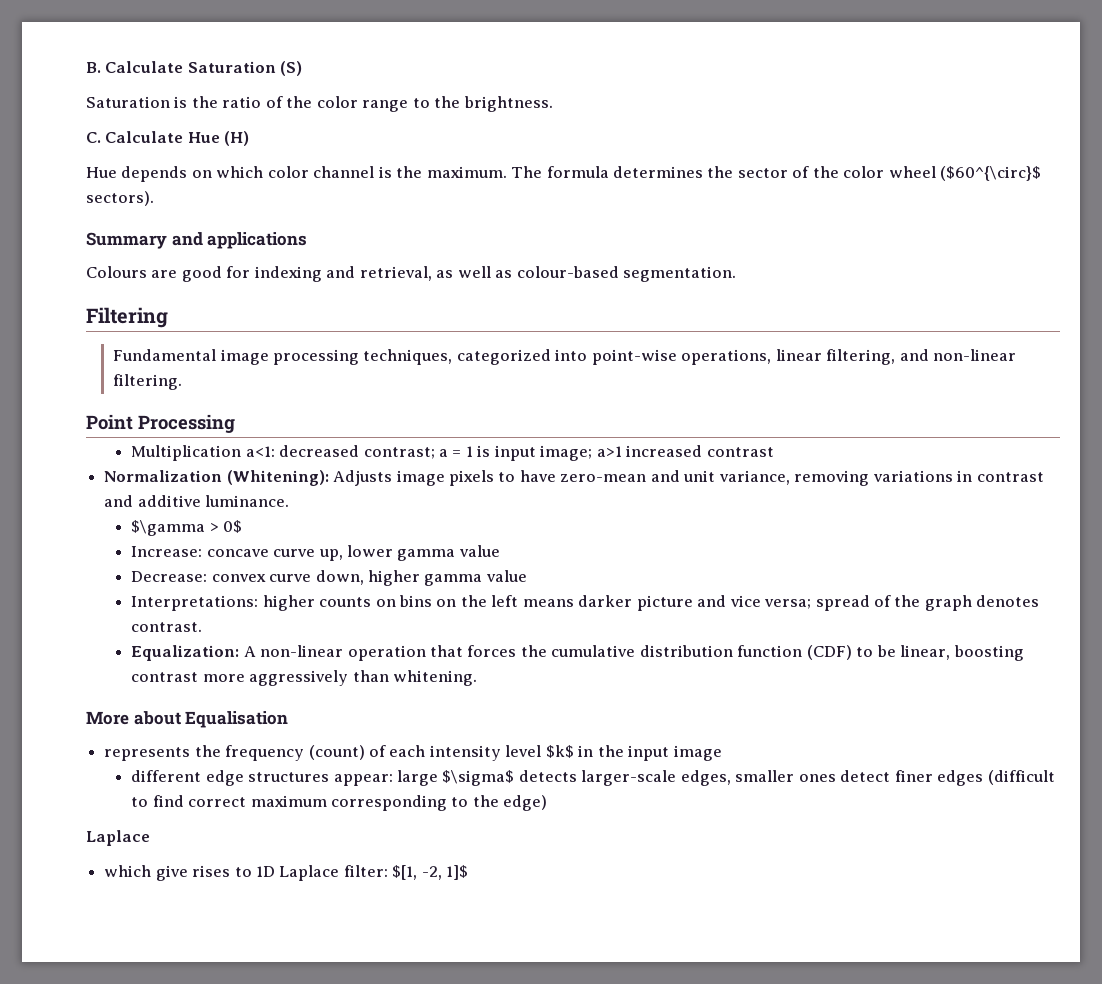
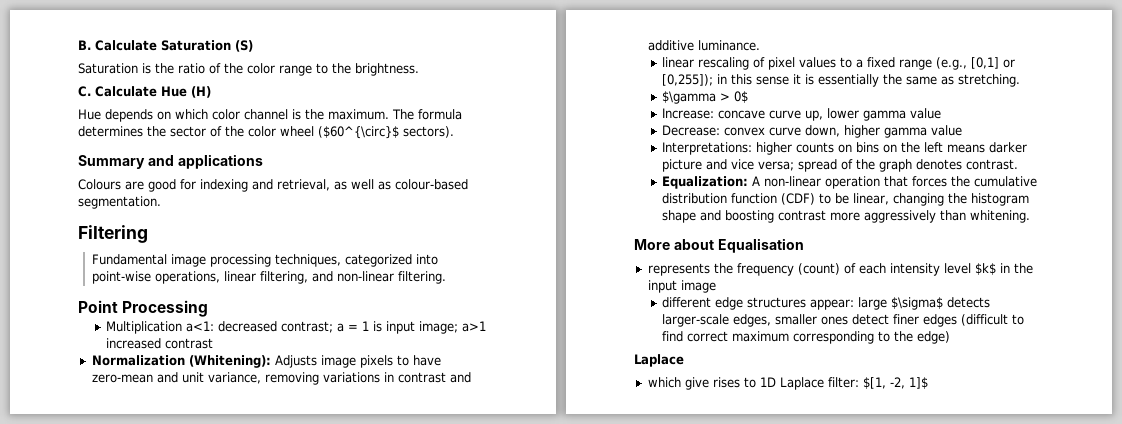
(290, 501) none -> [661,57,1015,70] [661,74,1020,87] // linear rescaling of pixel values to a fixed range (e.g., [0,1] or [0,255]); in this sense it is essentially the same as stretching.
(951, 652) none -> [892,193,1029,206] [661,210,721,223] changing the histogram shape and

